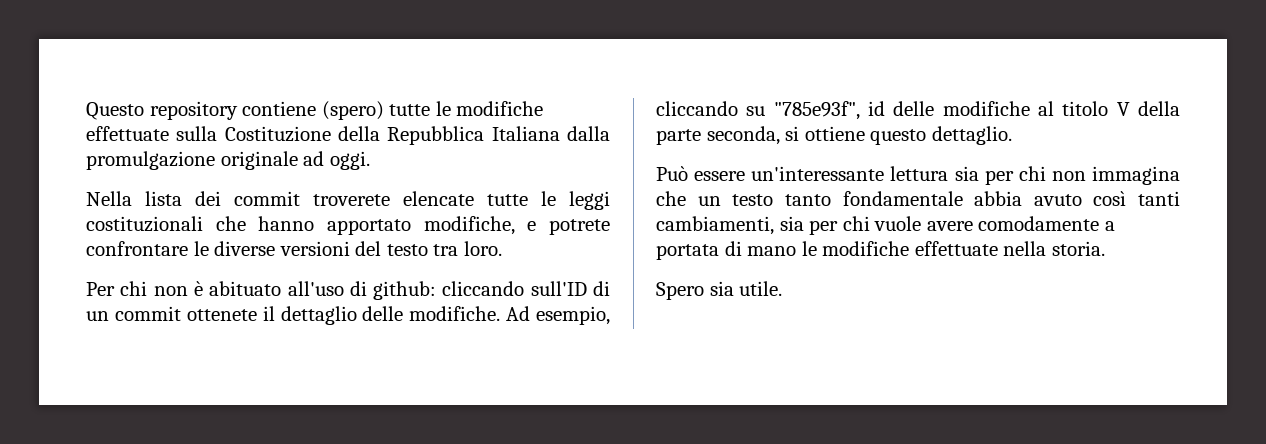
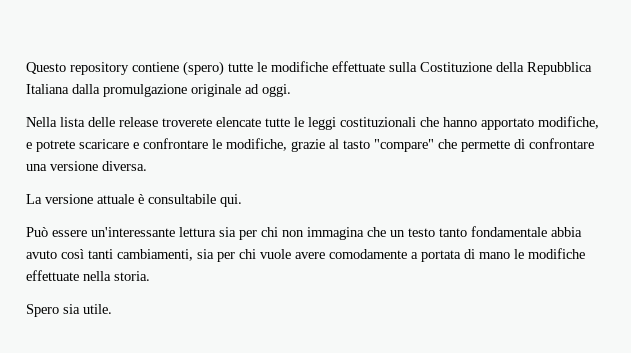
[195,191,300,206] dei commit -> [88,117,158,127] delle release
[86,241,502,256] [86,281,610,300] [86,306,610,325] [656,101,1180,120] [656,126,1012,145] confrontare le diverse versioni del testo tra loro. // Per chi non è abituato all'uso di github: cliccando sull'ID di un commit ottenete il dettaglio delle modifiche. Ad esempio, cliccando su "785e93f", id delle modifiche al titolo V della parte seconda, si ottiene questo dettaglio. -> [79,138,594,152] [26,161,147,171] [26,194,242,207] scaricare e confrontare le modifiche, grazie al tasto "compare" che permette di confrontare una versione diversa. // La versione attuale è consultabile qui.

